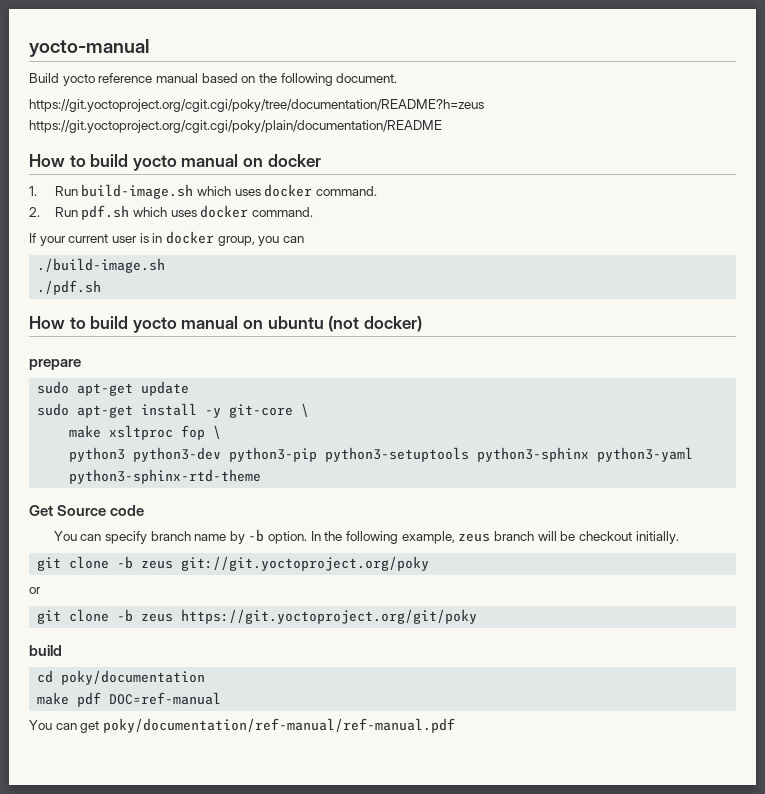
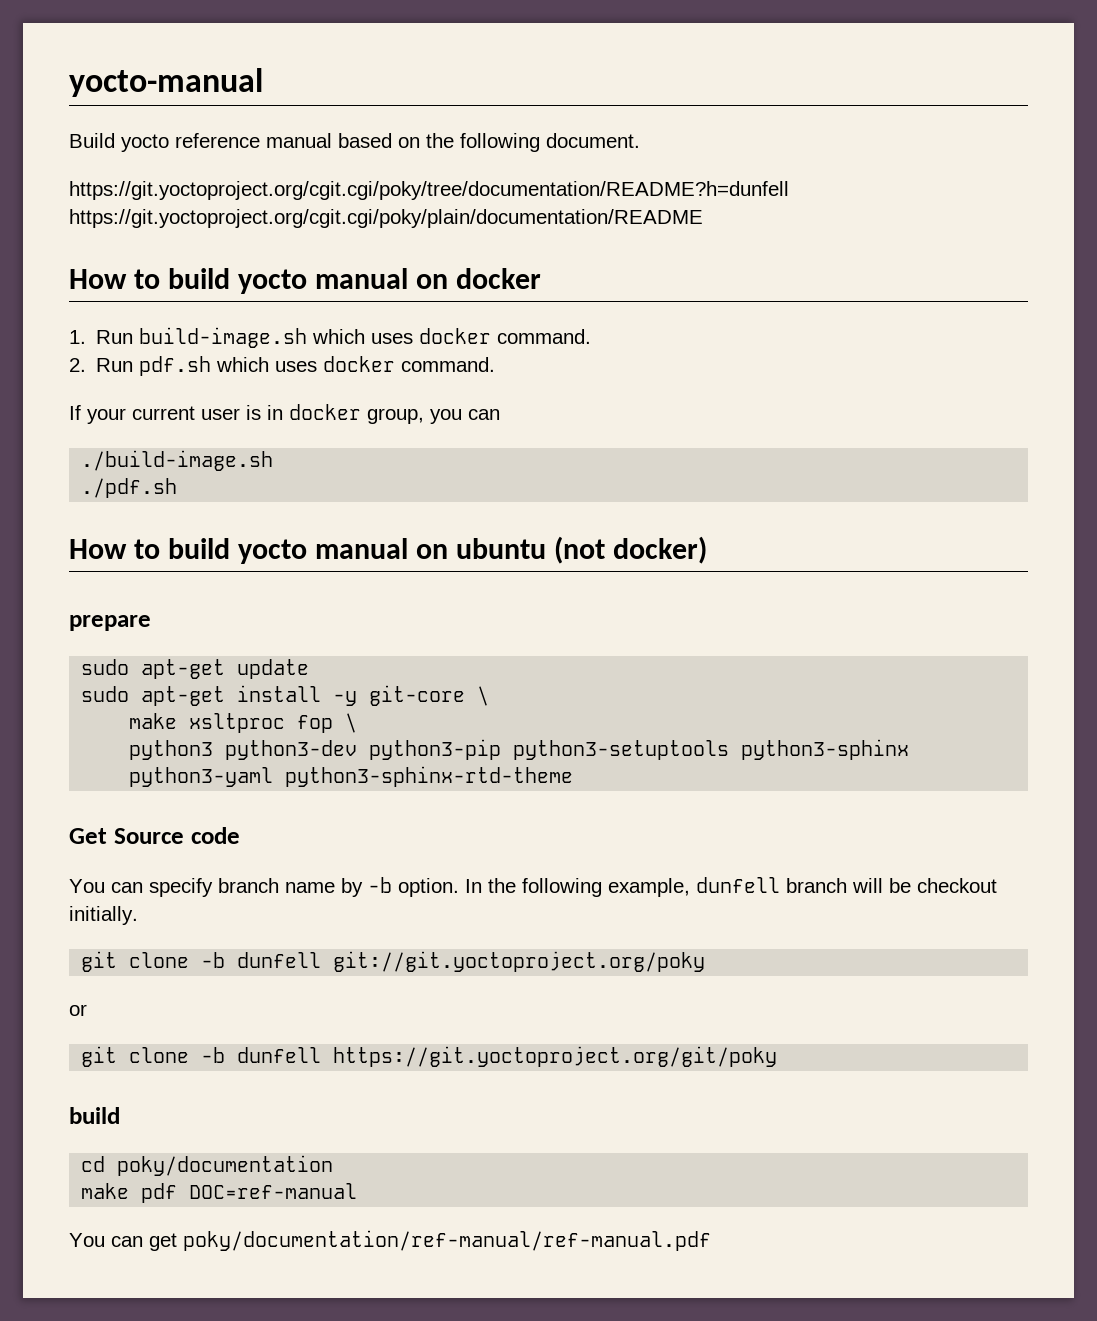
[29,99,484,112] https://git.yoctoproject.org/cgit.cgi/poky/tree/documentation/README?h=zeus -> [69,181,789,200] https://git.yoctoproject.org/cgit.cgi/poky/tree/documentation/README?h=dunfell
[458,533,491,542] zeus -> [696,877,780,893] dunfell
[141,560,174,569] zeus -> [237,952,322,968] dunfell
[141,613,174,622] zeus -> [237,1047,322,1063] dunfell

